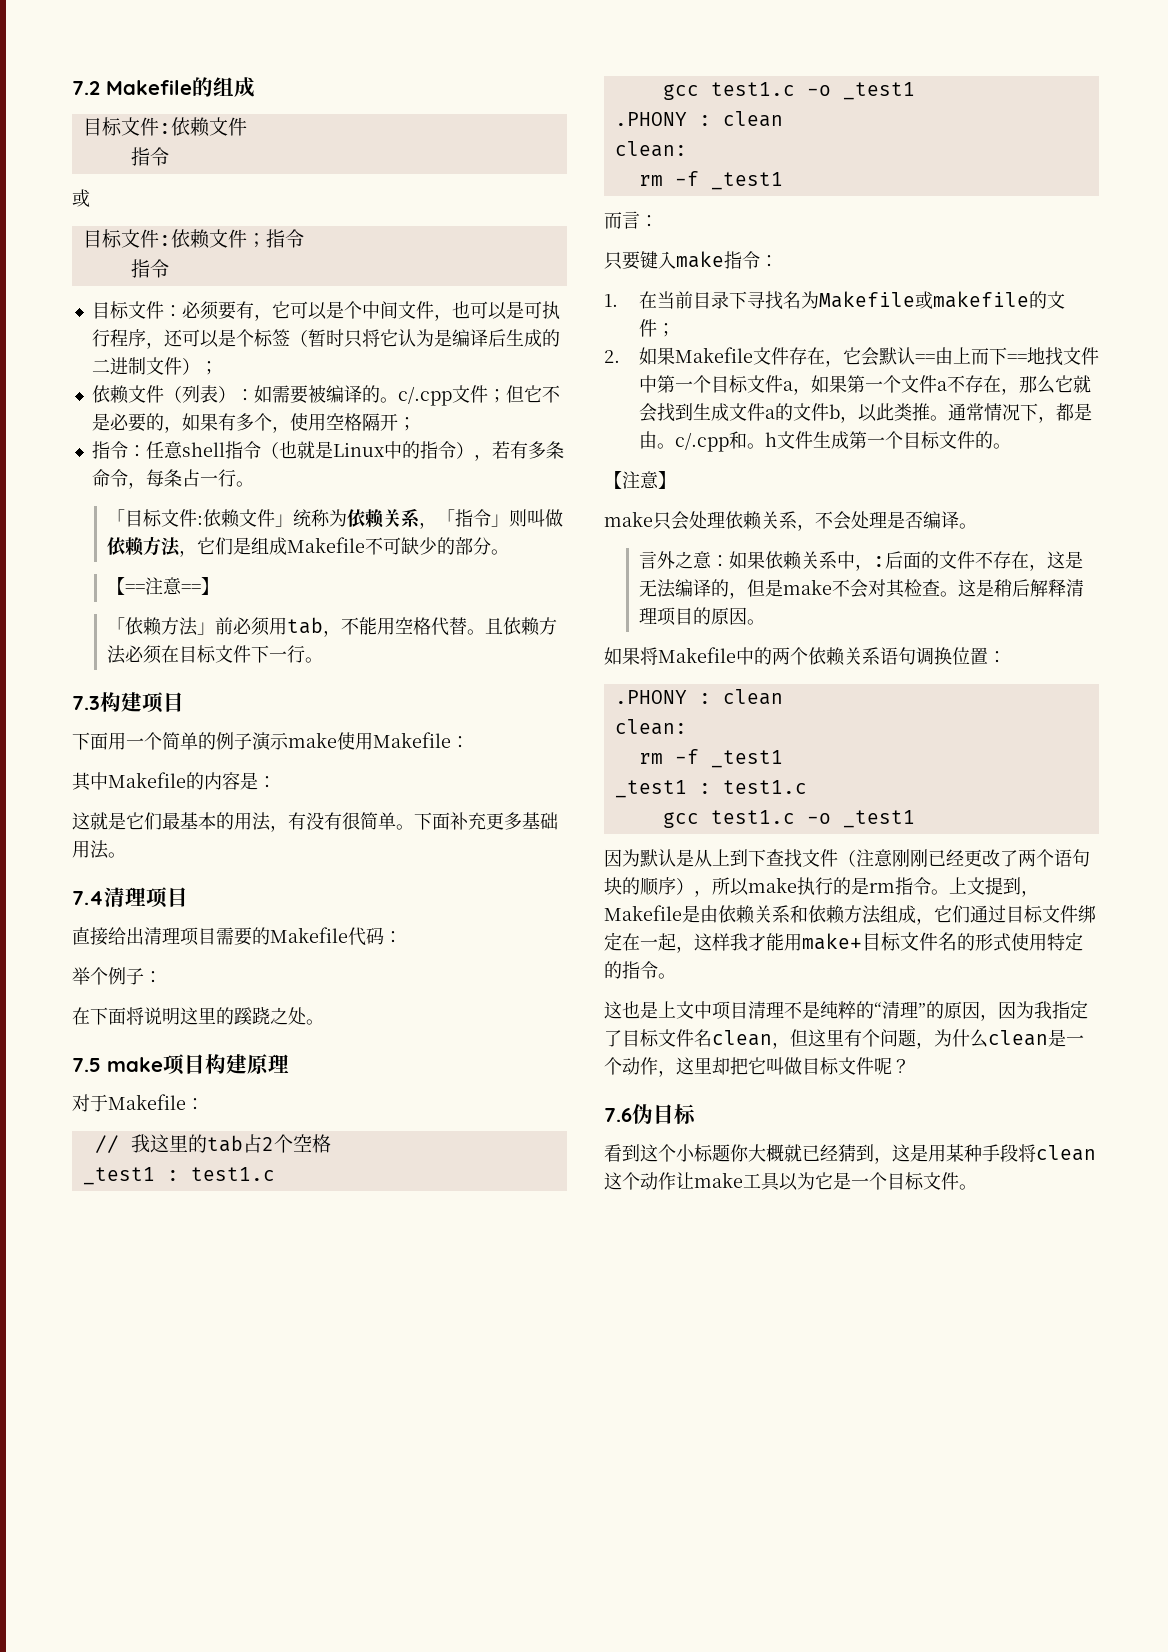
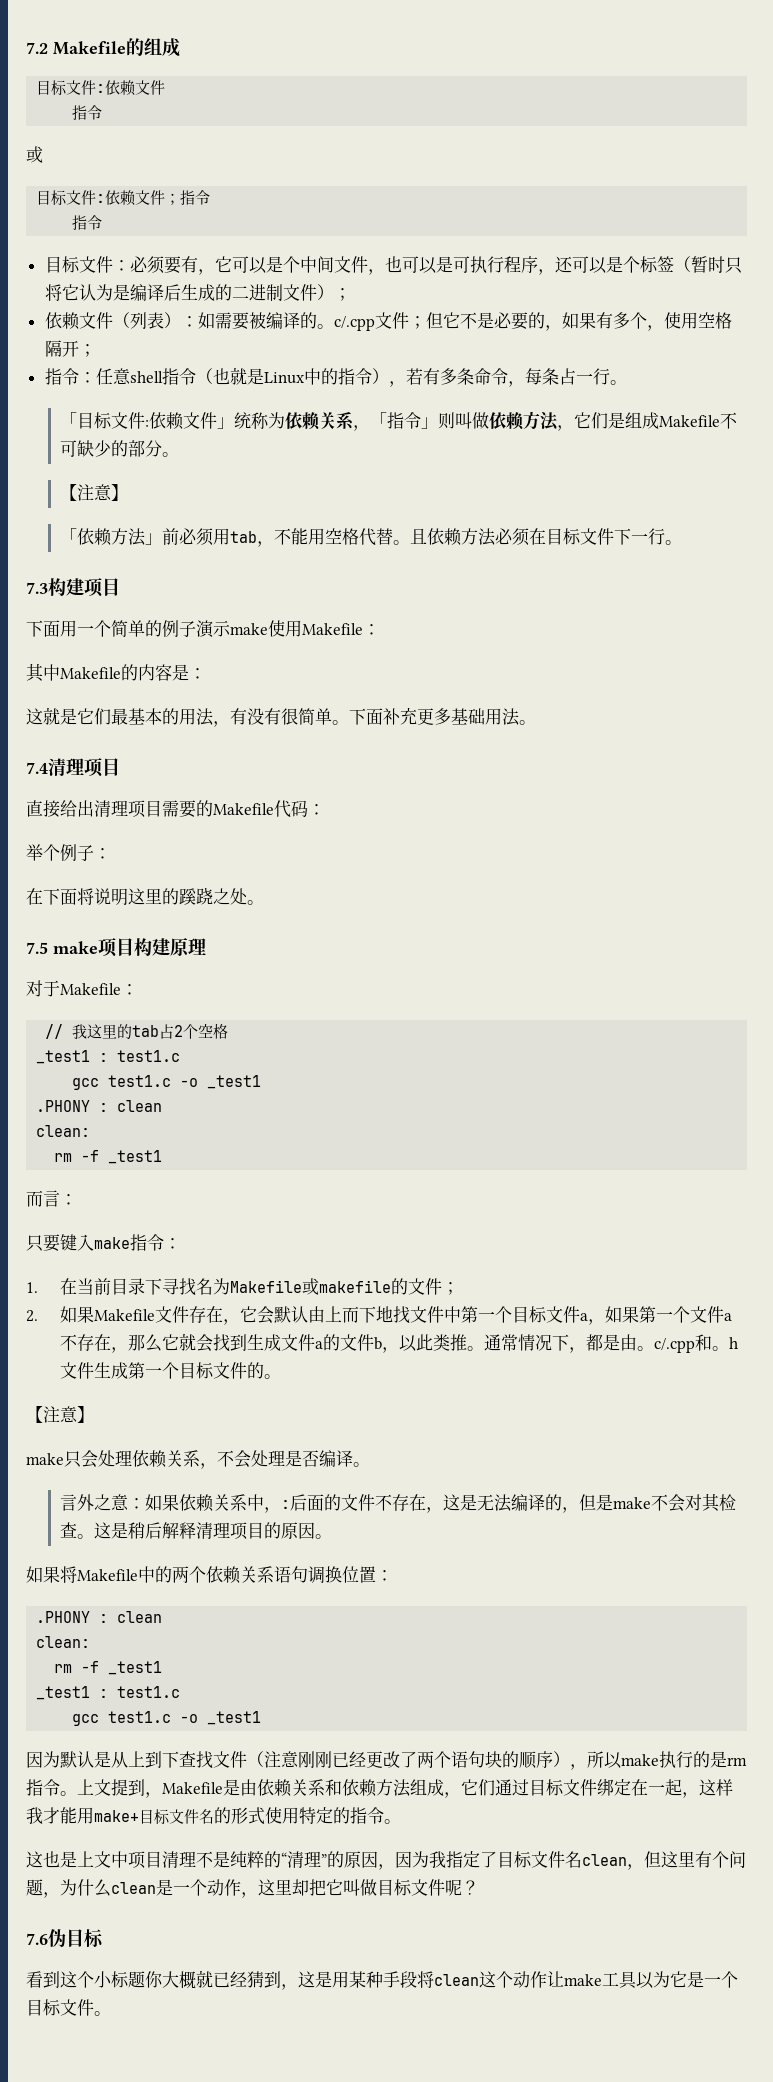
[124,577,201,595] ==注意== -> [76,484,112,501] 注意
[914,354,935,363] == -> (308, 1314) none
[1006,354,1027,363] == -> (376, 1314) none

